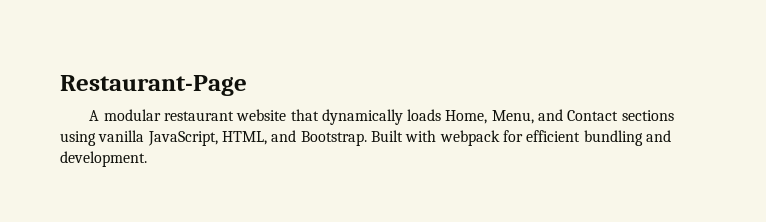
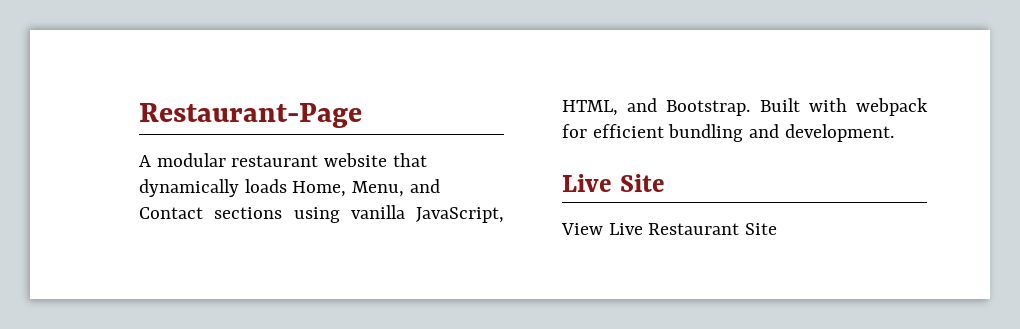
(147, 159) none -> [562,174,665,192] [561,223,778,235] // Live Site // View Live Restaurant Site

